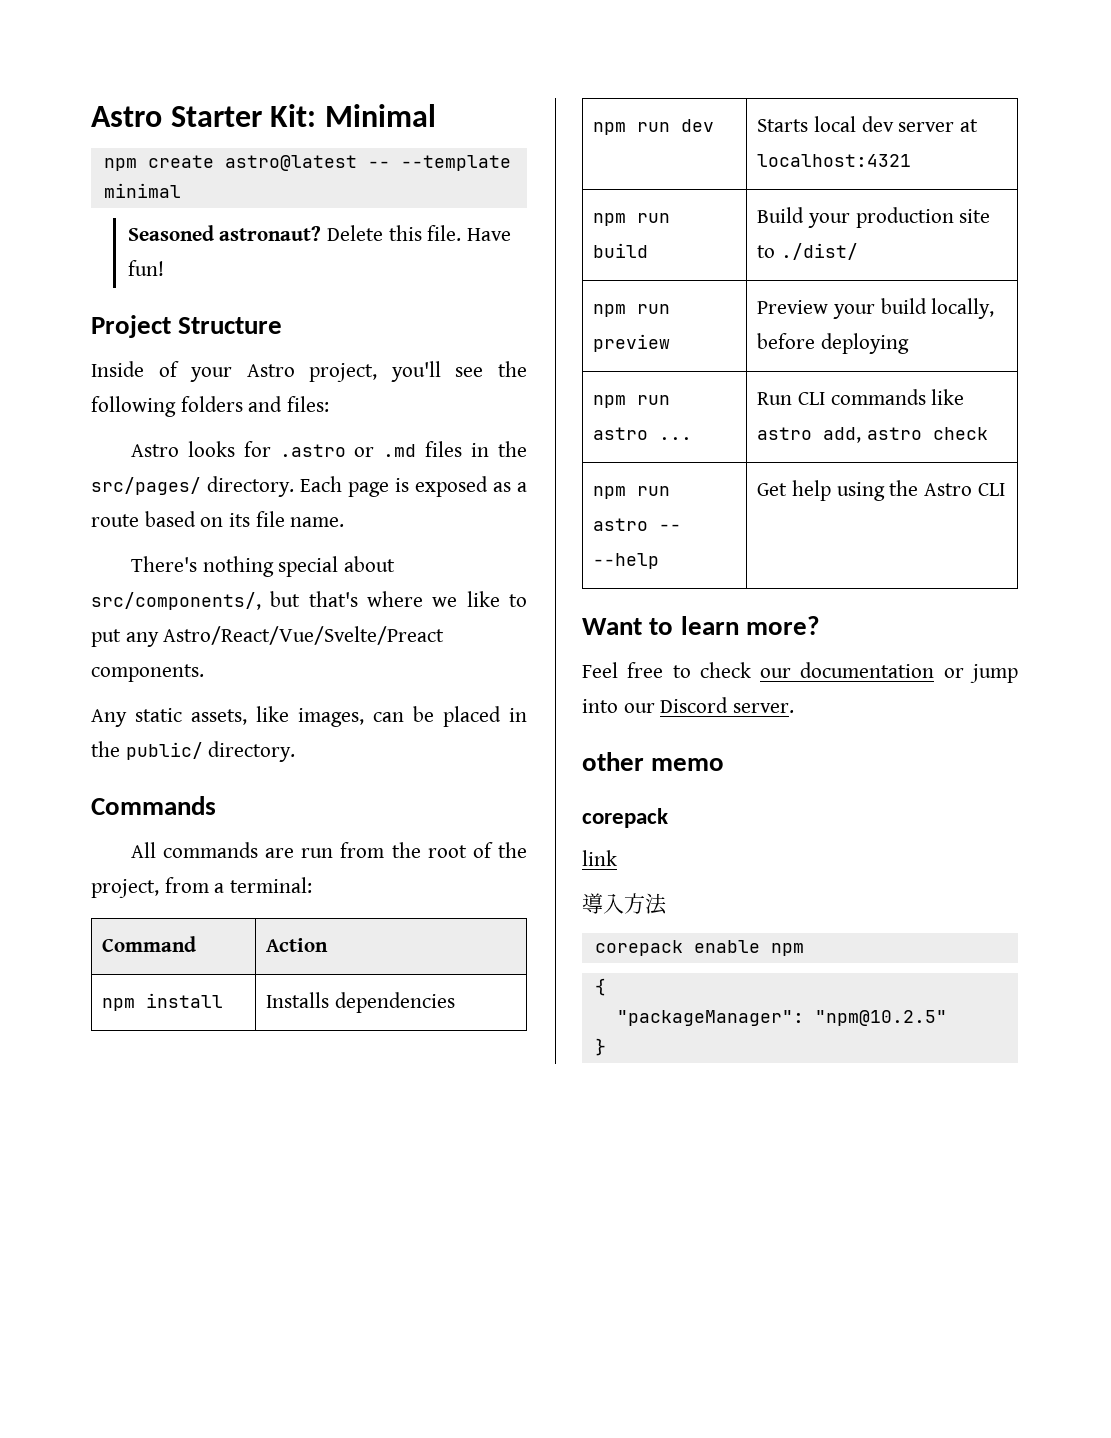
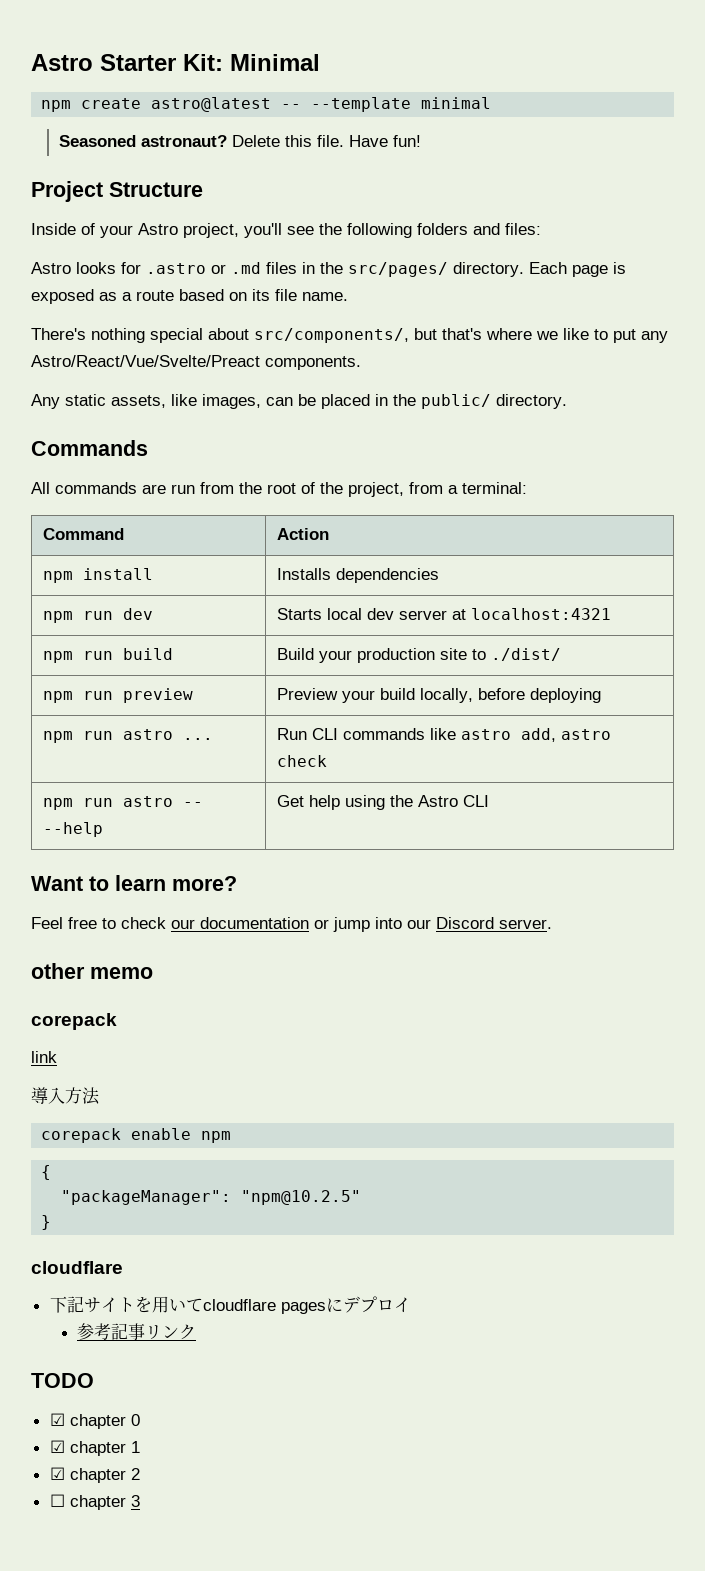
(606, 1047) none -> [31,1261,123,1274] [49,1296,411,1314] [77,1323,197,1340] [31,1373,94,1388] [49,1413,140,1429] [49,1440,140,1456] [49,1467,140,1483] [49,1494,140,1510] // cloudflare // 下記サイトを用いてcloudflare pagesにデプロイ // 参考記事リンク // TODO // ☑ chapter 0 // ☑ chapter 1 // ☑ chapter 2 // ☐ chapter 3

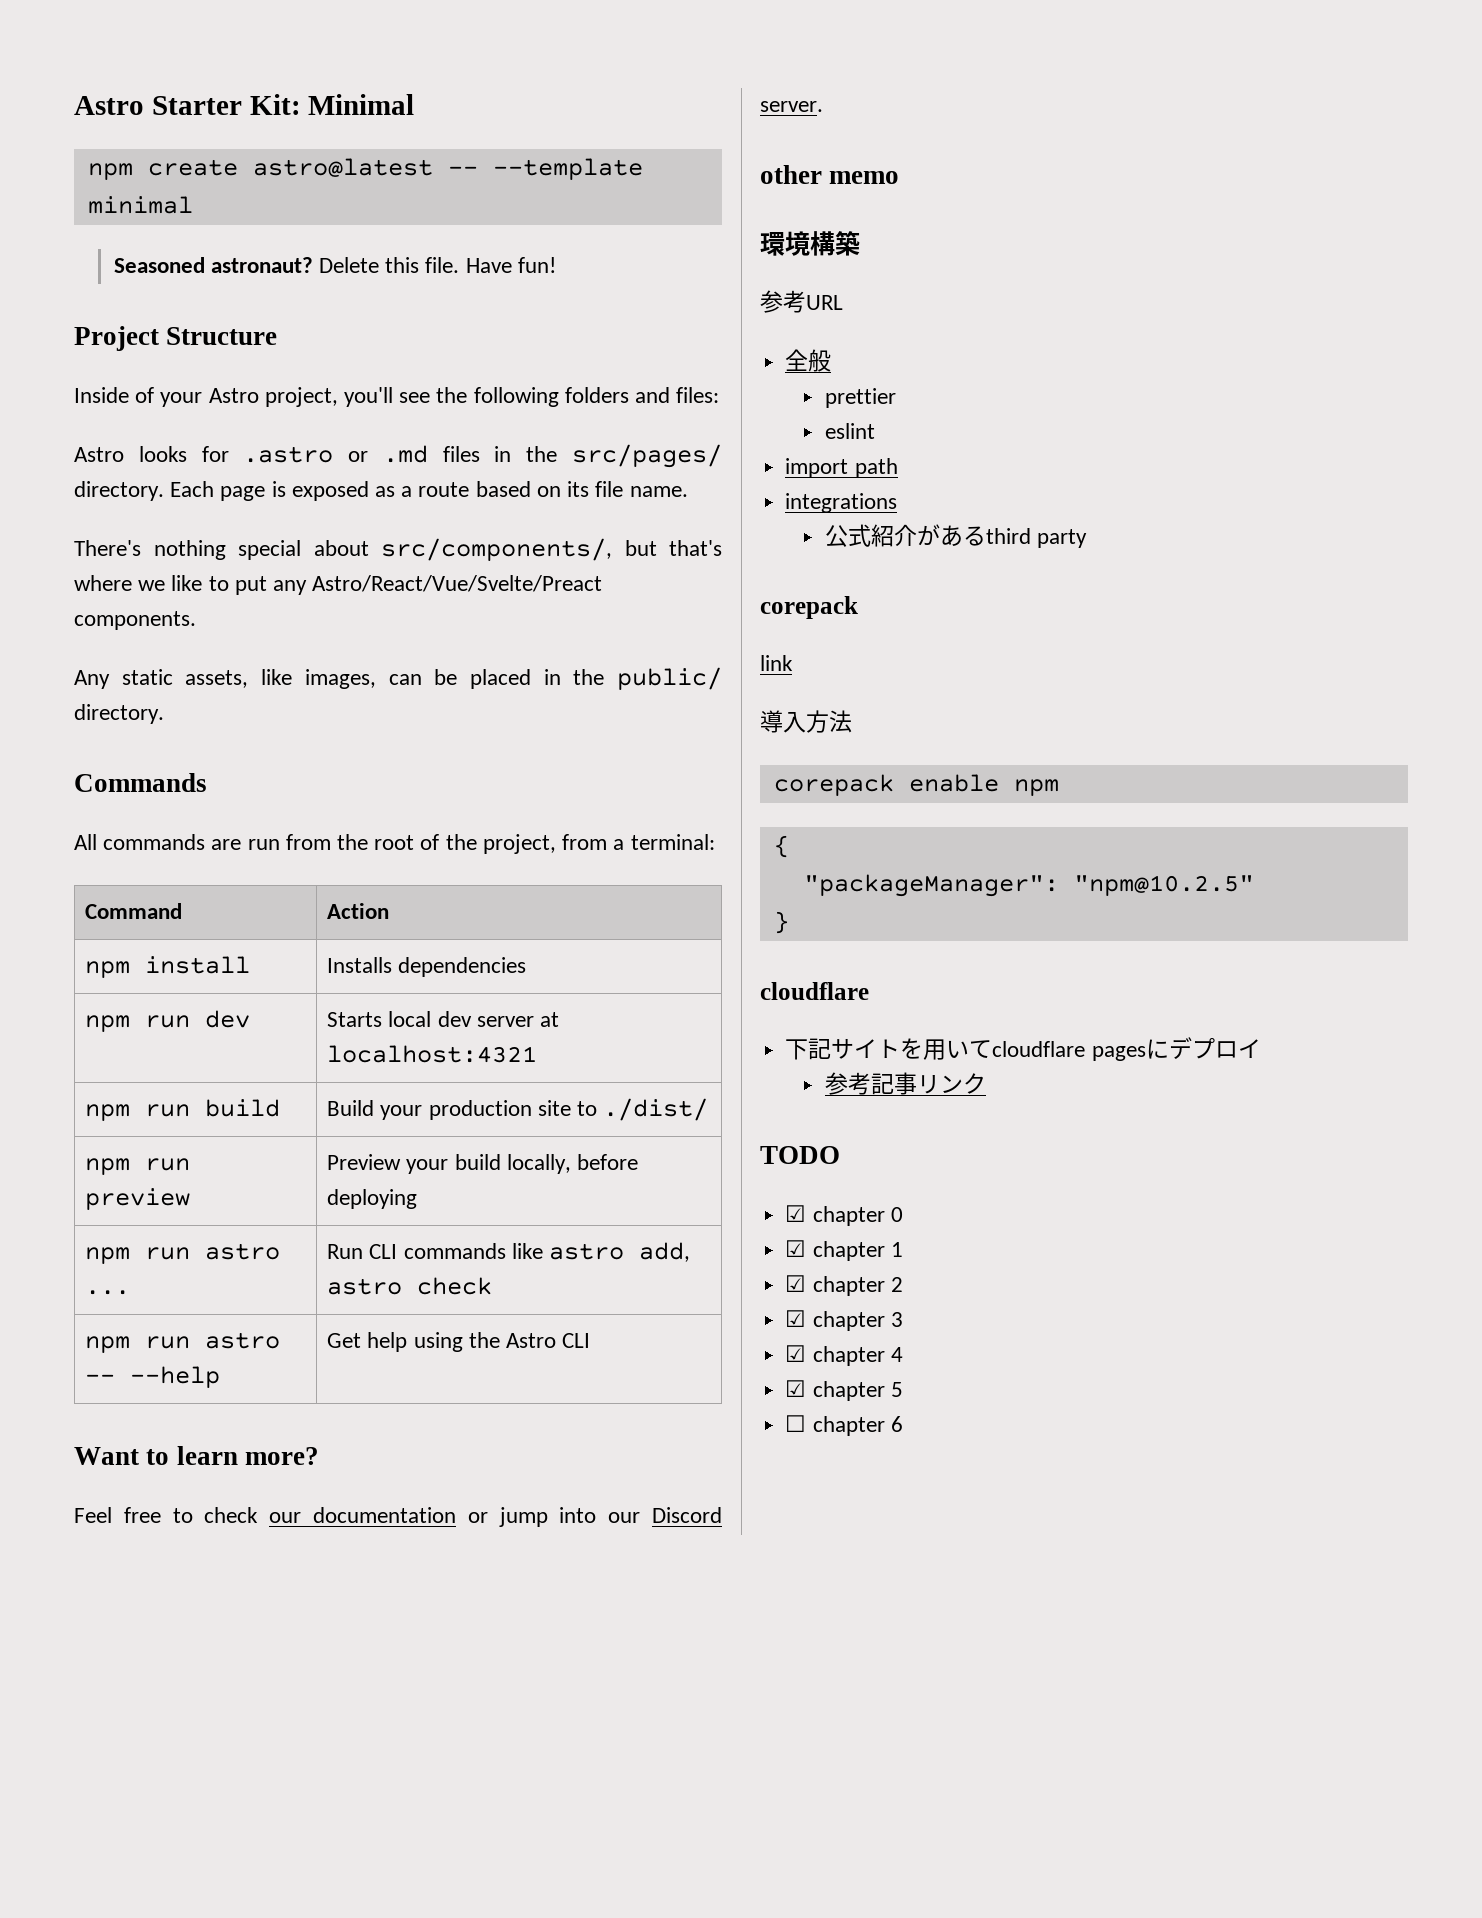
(153, 973) none -> [760,231,860,256] [760,290,843,313] [785,349,832,372] [824,388,896,408] [824,423,875,439] [785,458,898,478] [785,493,898,513] [824,524,1088,548] // 環境構築 // 参考URL // 全般 // prettier // eslint // import path // integrations // 公式紹介があるthird party
(140, 1474) none -> [785,1310,903,1331] [785,1345,903,1366] [785,1380,903,1401] // ☑ chapter 3 // ☑ chapter 4 // ☑ chapter 5
[130,1495,140,1507] 3 -> [890,1416,903,1432] 6

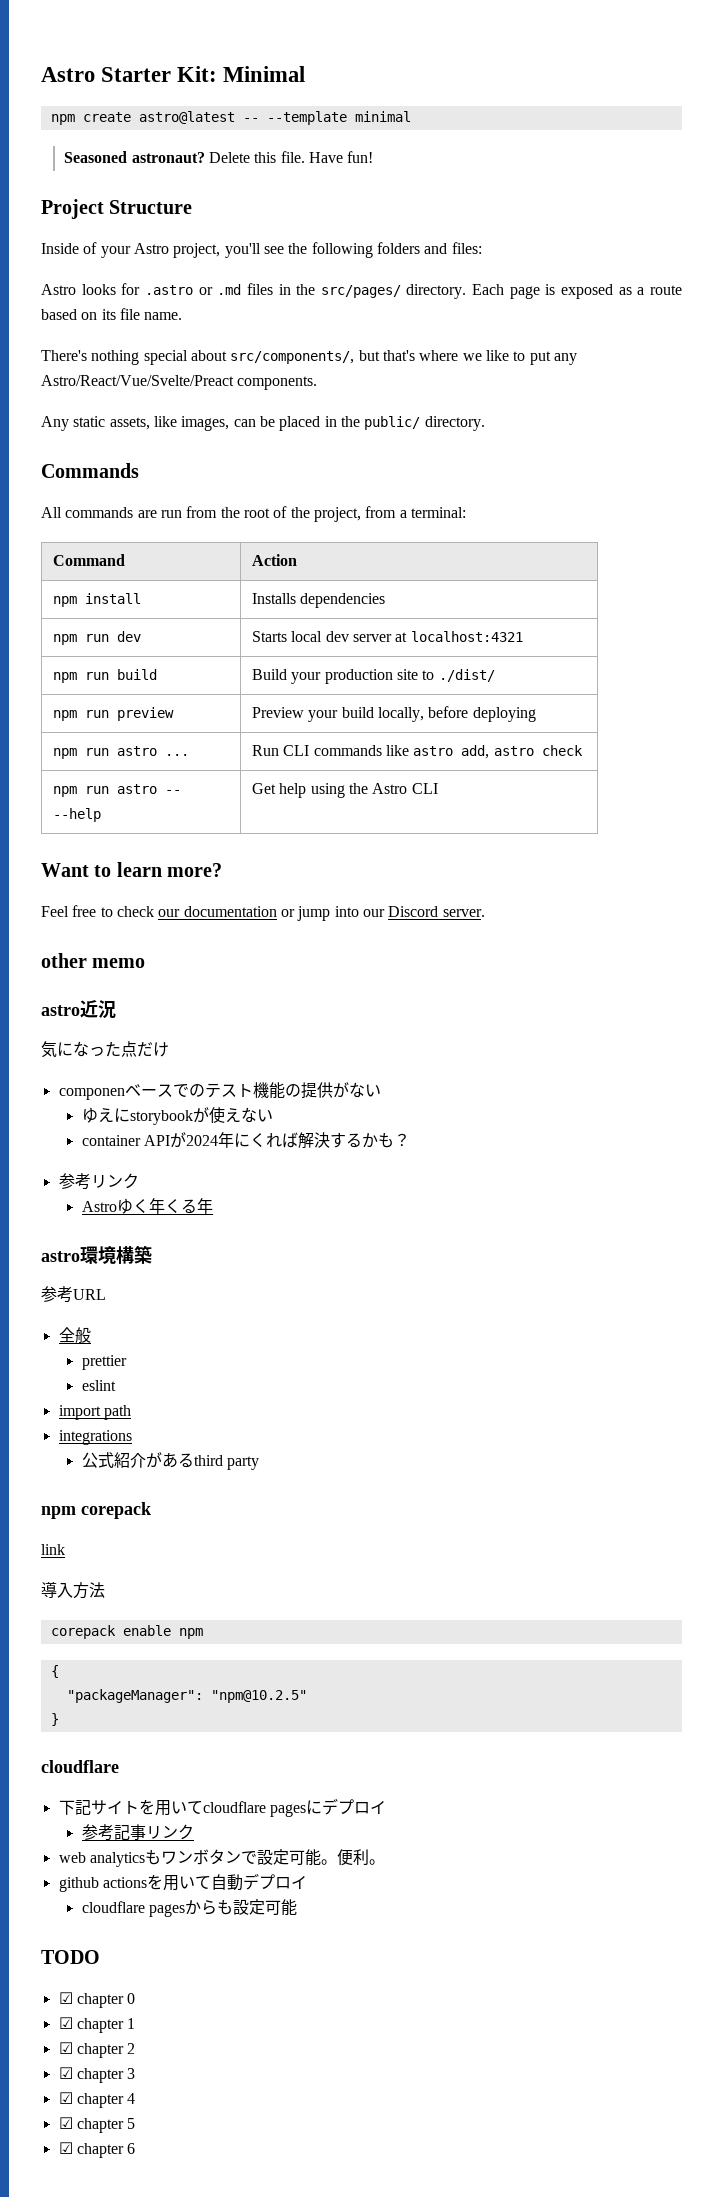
(900, 177) none -> [41,1000,116,1019] [41,1041,169,1058] [58,1082,381,1100] [81,1107,273,1125] [81,1132,411,1149] [58,1173,139,1190] [81,1198,213,1214] [41,1251,80,1262] astro近況 // 気になった点だけ // componenベースでのテスト機能の提供がない // ゆえにstorybookが使えない // container APIが2024年にくれば解決するかも？ // 参考リンク // Astroゆく年くる年 // astro
(1088, 538) none -> [41,1506,76,1519] npm
(986, 1083) none -> [58,1849,385,1867] [58,1873,307,1892] [81,1899,298,1917] // web analyticsもワンボタンで設定可能。便利。 // github actionsを用いて自動デプロイ // cloudflare pagesからも設定可能
[785,1415,807,1432] ☐ -> [58,2142,73,2154] ☑

